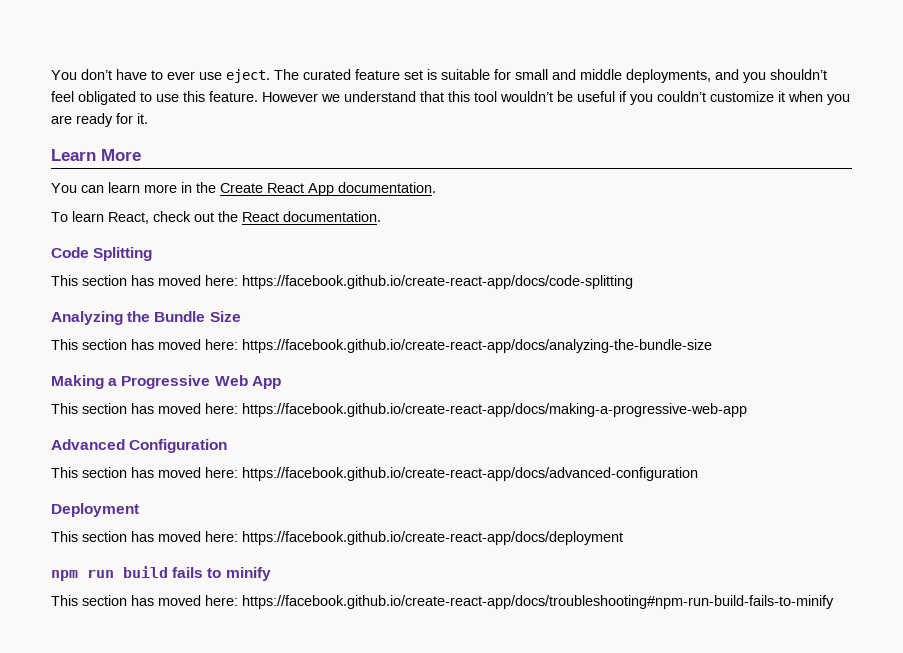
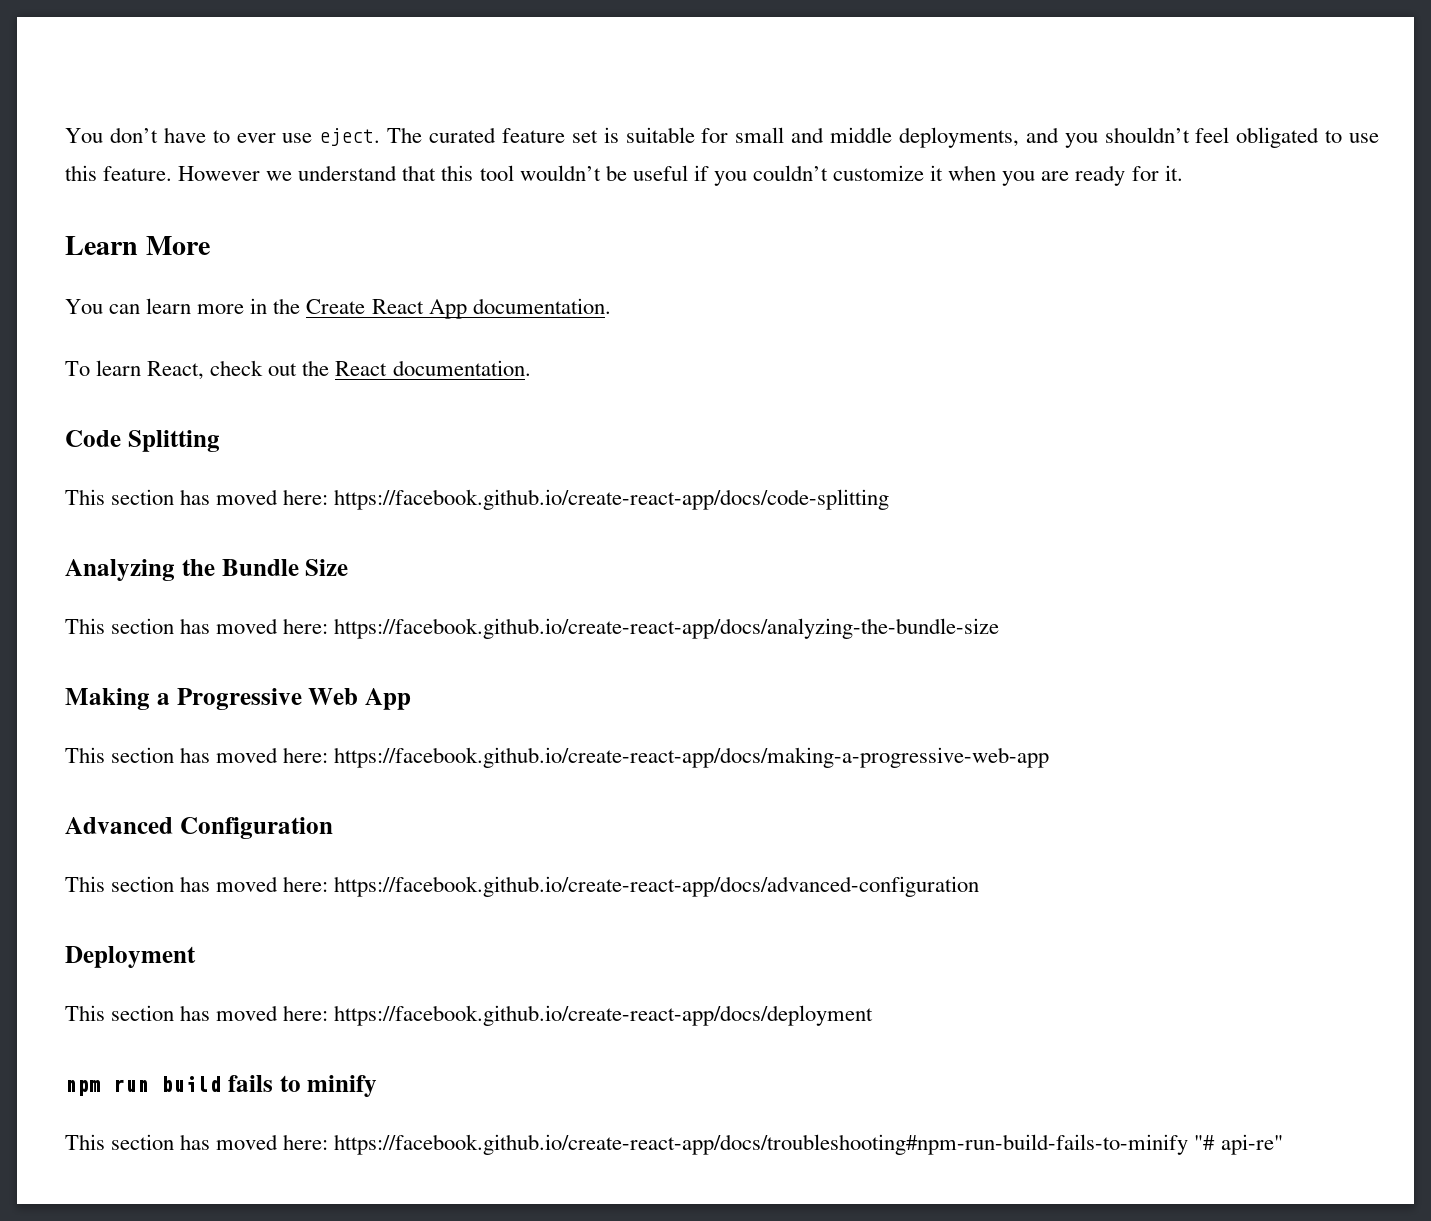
(834, 602) none -> [1194,1134,1283,1155] "# api-re"

